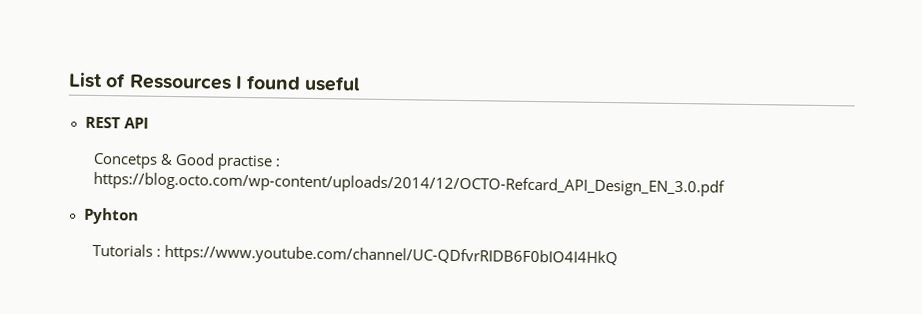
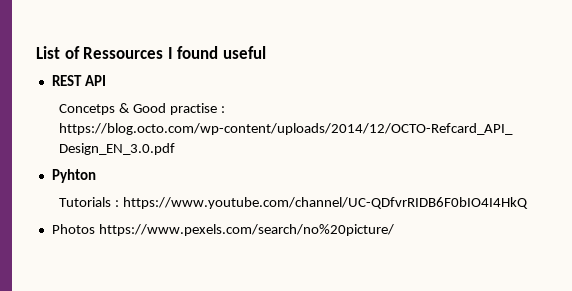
(619, 256) none -> [51,224,394,236] // Photos https://www.pexels.com/search/no%20picture/

